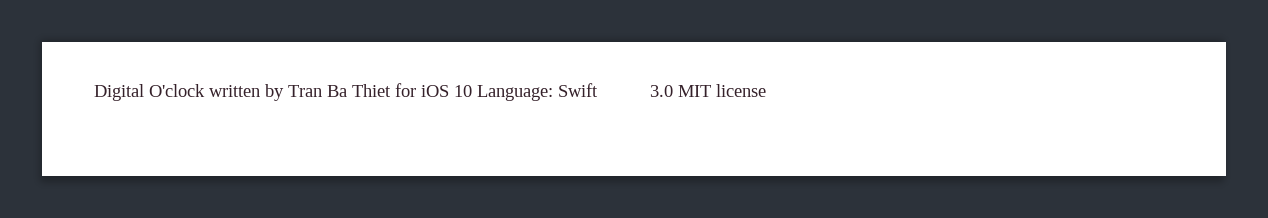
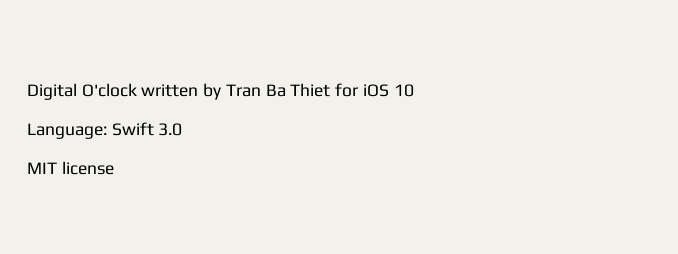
(472, 91) none -> (414, 90) //
(673, 91) none -> (183, 129) //

